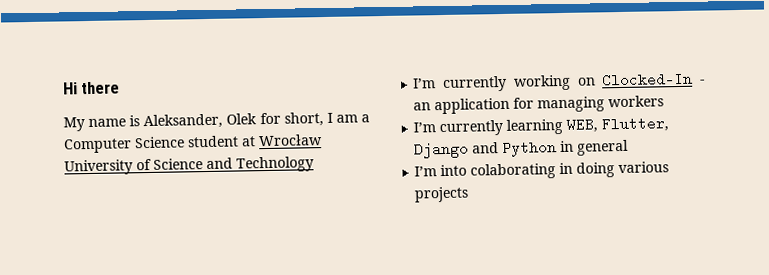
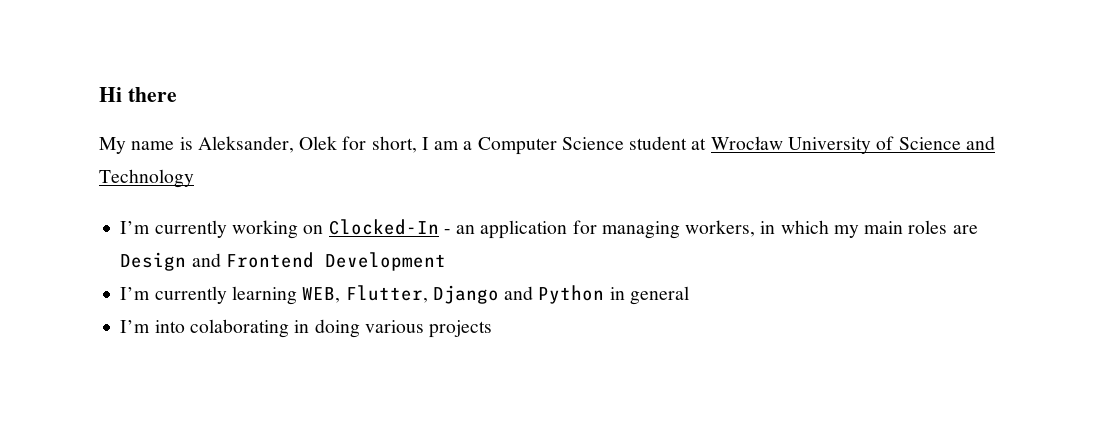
[608,95,665,108] workers -> [685,220,978,238] [120,252,446,271] workers, in which my main roles are Design and Frontend Development

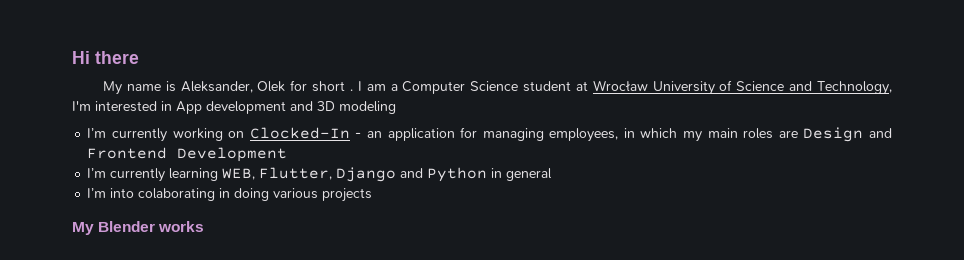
[371,136,417,153] short, -> [312,81,354,92] short .
[99,169,194,188] Technology -> [816,81,892,95] [72,101,396,114] Technology, I'm interested in App development and 3D modeling
[685,220,756,237] workers, -> [549,128,619,142] employees,
(493, 329) none -> [72,221,205,235] // My Blender works

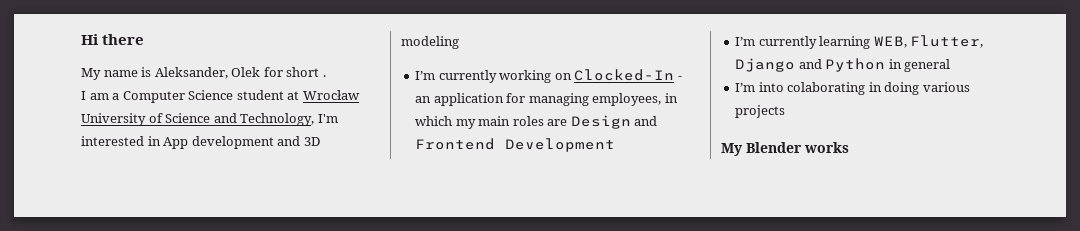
(354, 90) none -> (326, 76) //

